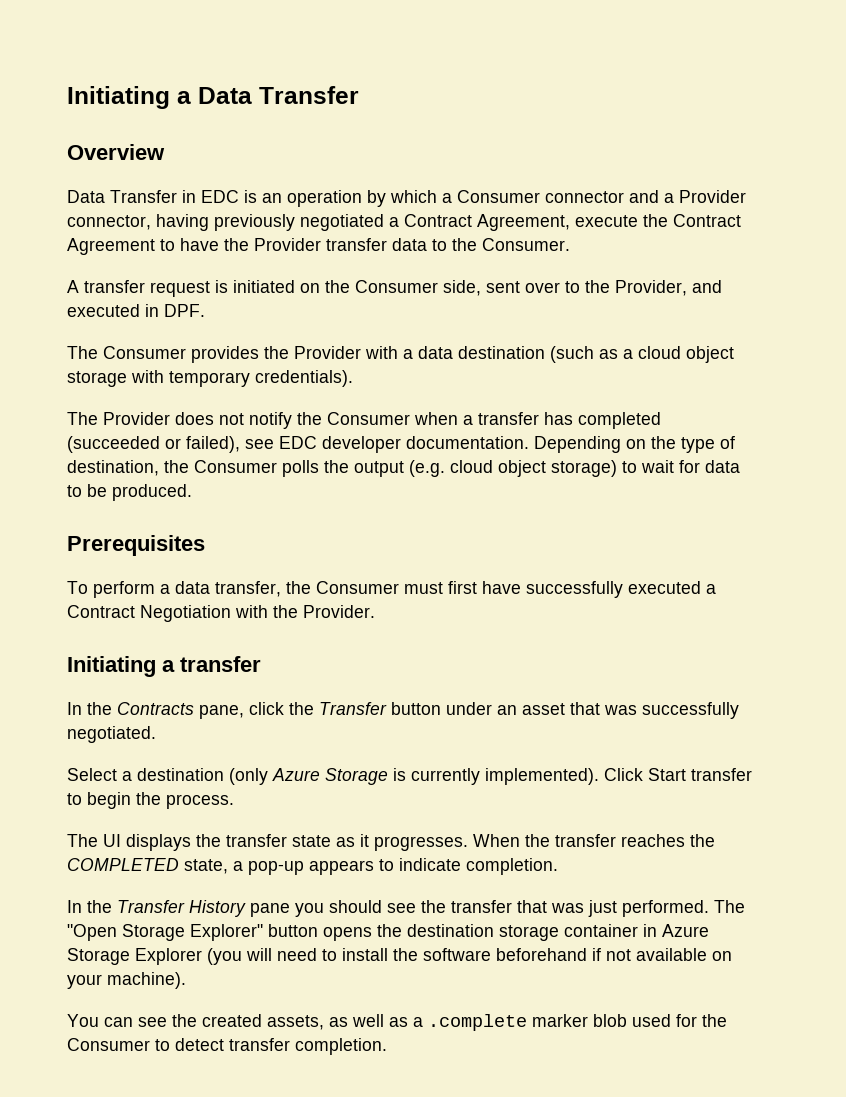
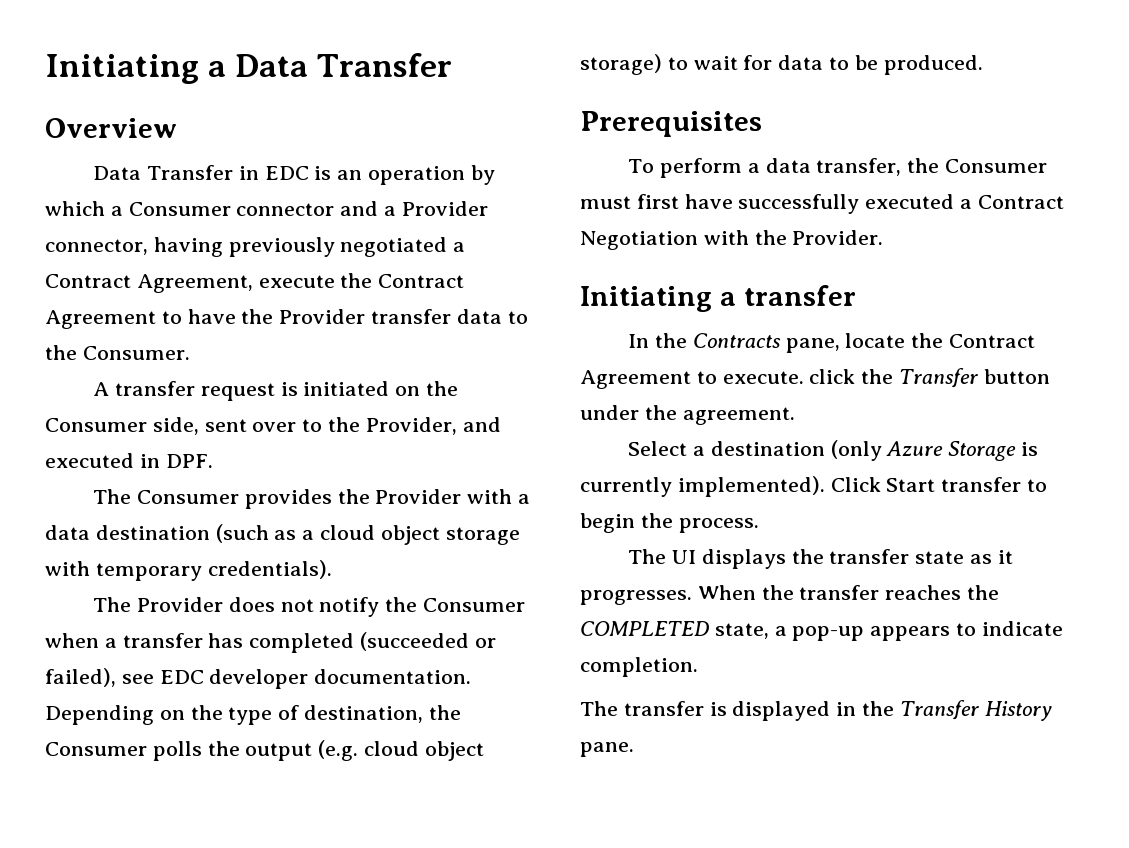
(244, 712) none -> [845,333,1035,348] [580,370,804,389] locate the Contract Agreement to execute.
[497,702,739,719] [67,726,156,743] an asset that was successfully negotiated. -> [644,405,795,425] the agreement.
[67,900,745,917] [67,924,709,941] [67,948,732,965] [67,972,186,989] [67,1014,727,1031] [67,1038,387,1055] In the Transfer History pane you should see the transfer that was just performed. The "Open Storage Explorer" button opens the destination storage container in Azure Storage Explorer (you will need to install the software beforehand if not available on your machine). // You can see the created assets, as well as a .complete marker blob used for the Consumer to detect transfer completion. -> [580,700,1052,721] [580,742,634,757] The transfer is displayed in the Transfer History pane.

